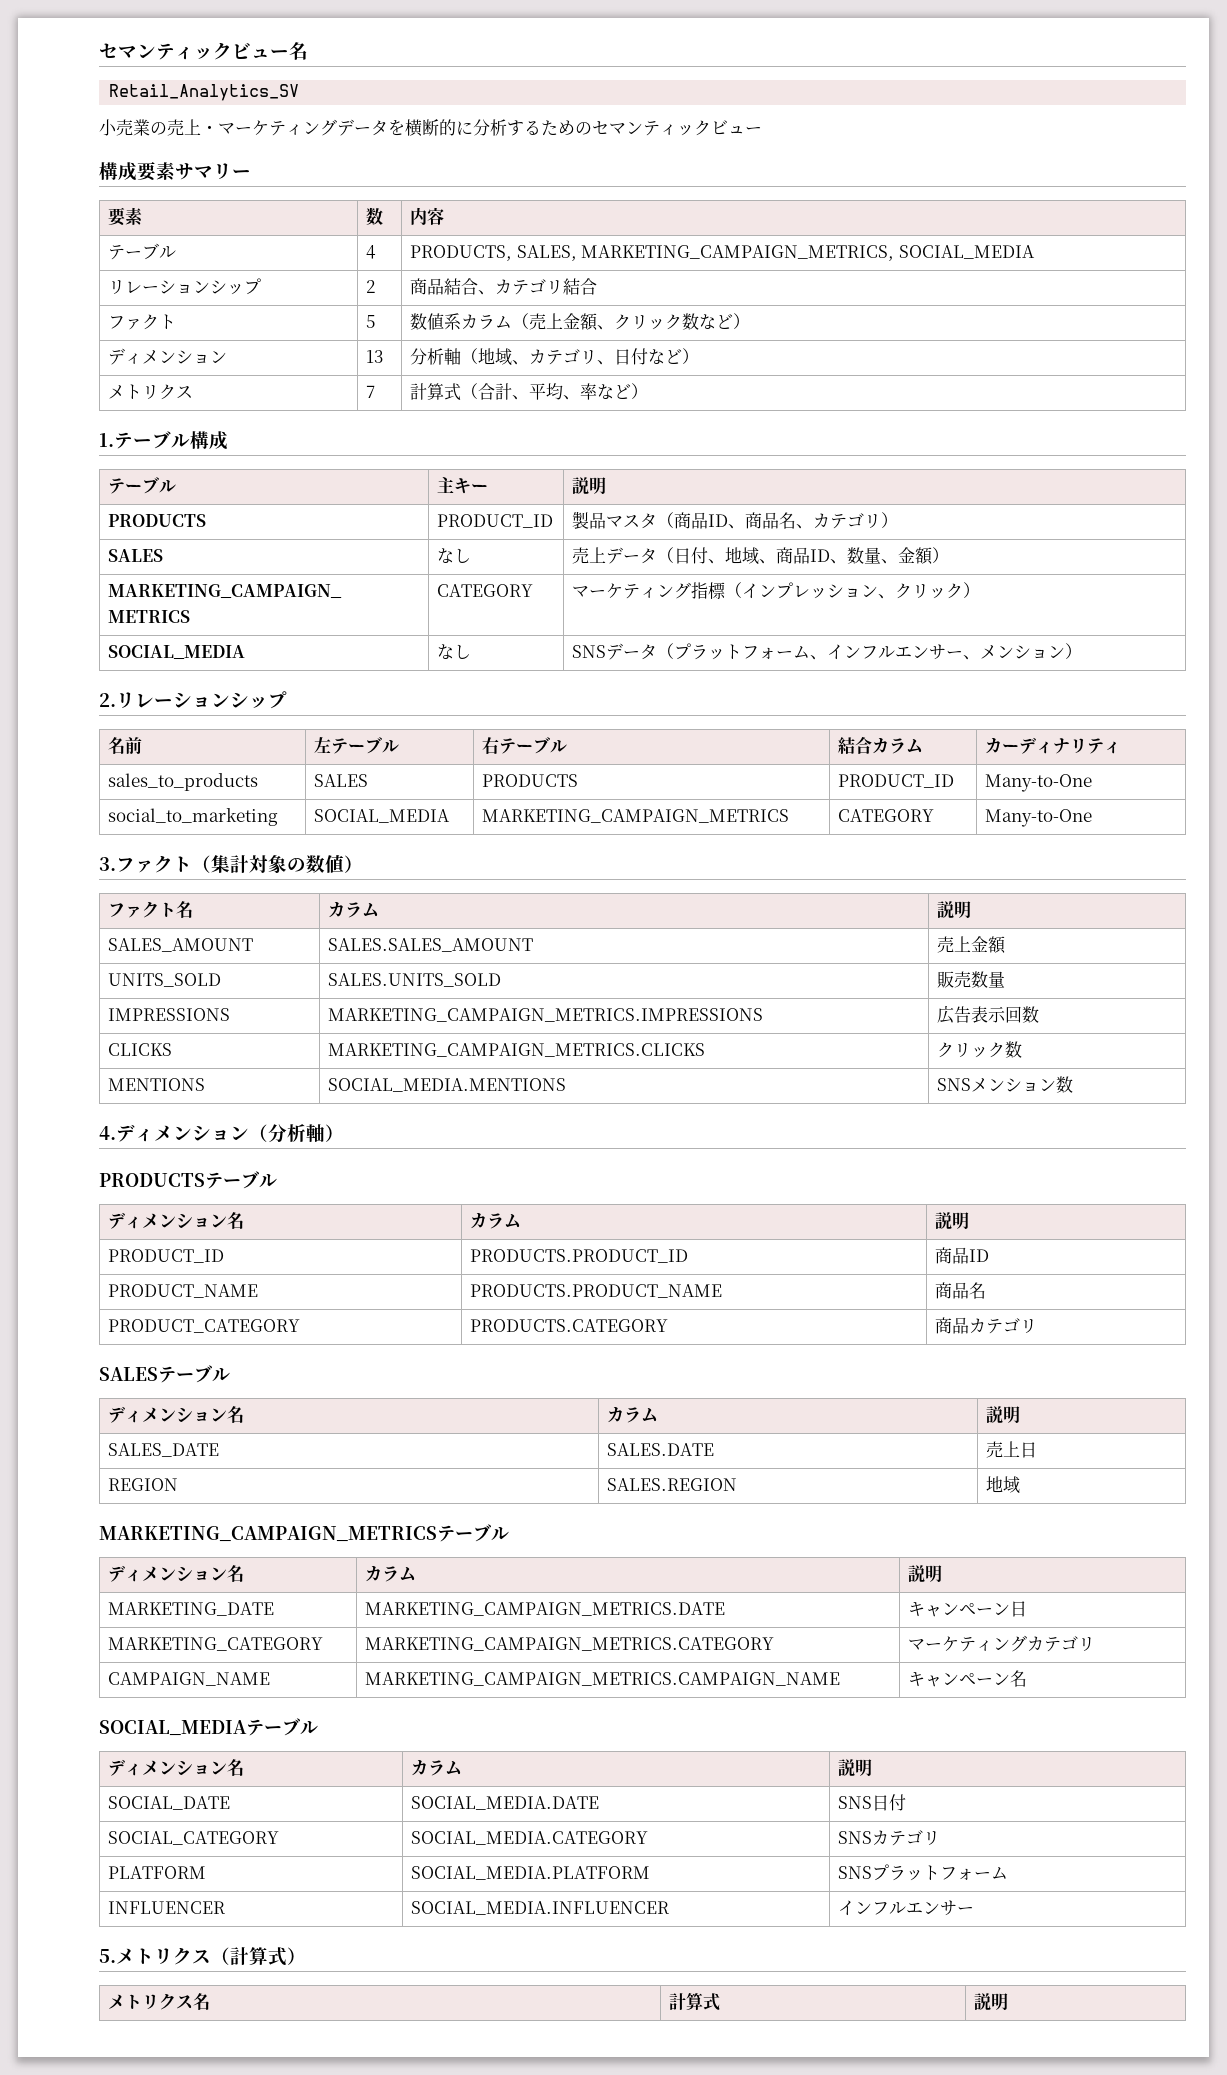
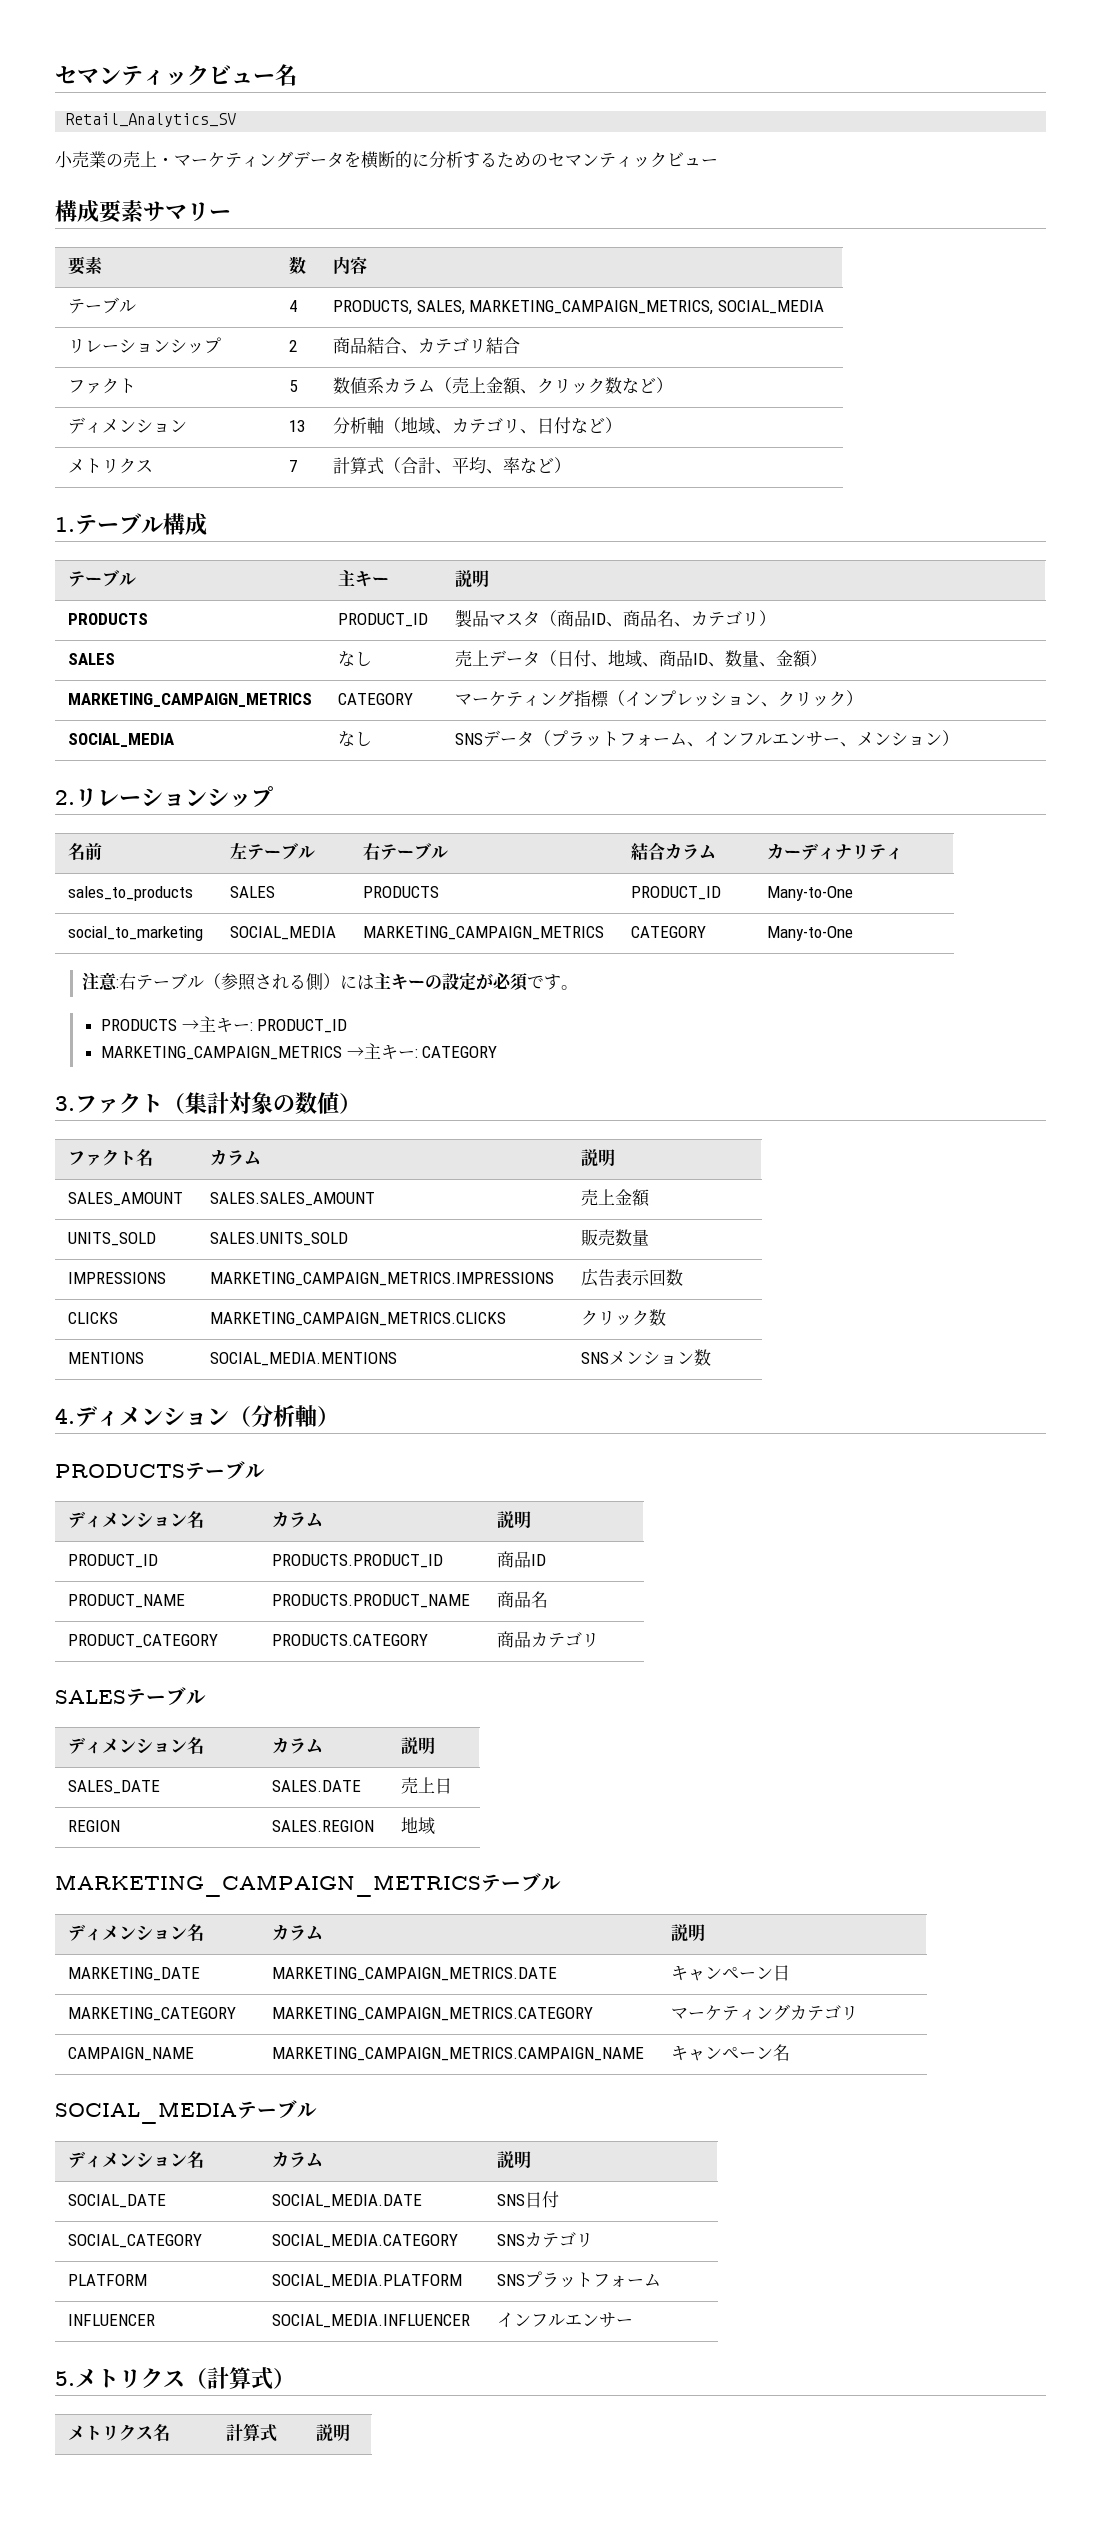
(1092, 818) none -> [82,972,579,991] [101,1016,348,1033] [101,1043,498,1060] // 注意:右テーブル（参照される側）には主キーの設定が必須です。 // PRODUCTS →主キー: PRODUCT_ID // MARKETING_CAMPAIGN_METRICS →主キー: CATEGORY

